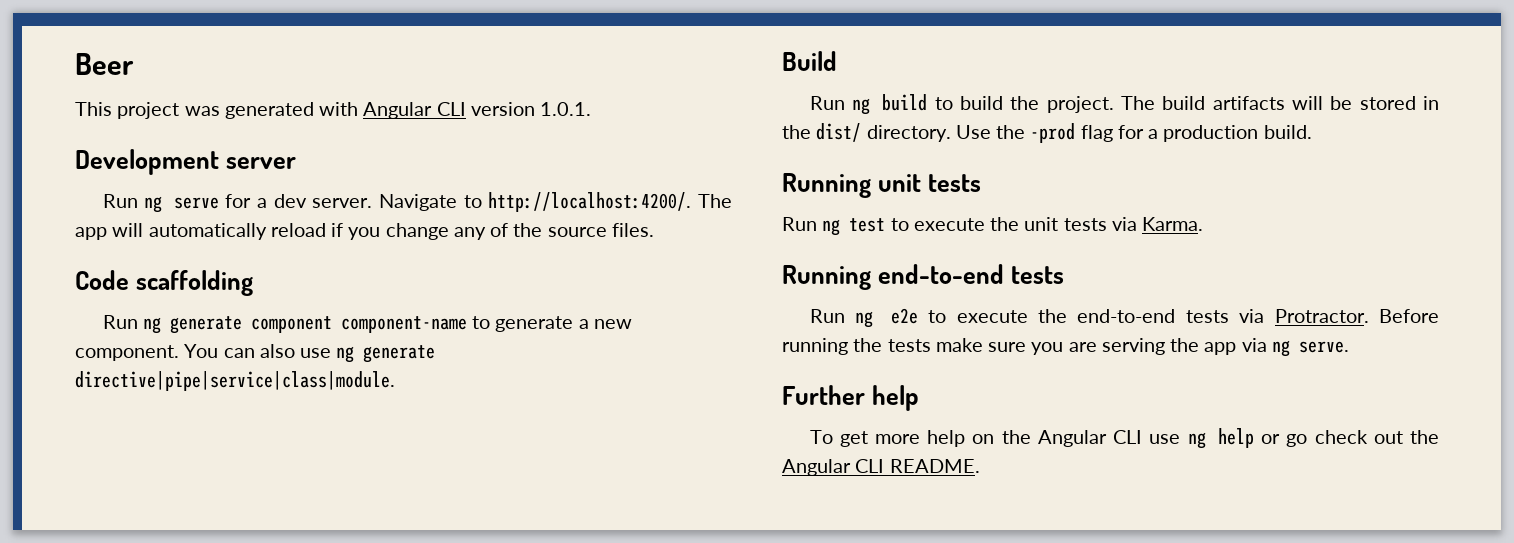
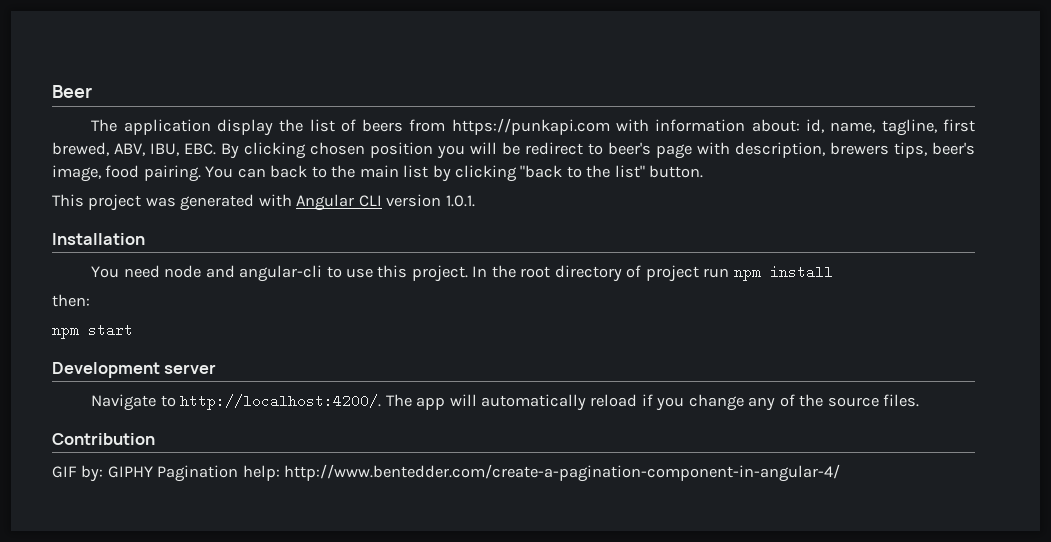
(134, 64) none -> [91,118,975,136] [52,142,975,159] [52,165,704,182] // The application display the list of beers from https://punkapi.com with information about: id, name, tagline, first brewed, ABV, IBU, EBC. By clicking chosen position you will be redirect to beer's page with description, brewers tips, beer's image, food pairing. You can back to the main list by clicking "back to the list" button.
[75,149,297,175] [102,194,373,213] Development server // Run ng serve for a dev server. -> [52,233,145,245] [91,265,833,282] [52,294,90,307] [52,323,133,339] [52,362,217,378] Installation // You need node and angular-cli to use this project. In the root directory of project run npm install // then: // npm start // Development server //
[75,270,254,296] [102,315,632,334] [75,344,436,363] [75,371,395,391] [782,51,837,71] [809,94,1439,115] [782,123,1312,143] [782,173,982,198] [782,217,1204,236] [782,264,1065,290] [809,308,1439,328] [782,338,1349,357] [782,385,919,411] [809,428,1439,449] [782,459,980,476] Code scaffolding // Run ng generate component component-name to generate a new component. You can also use ng generate directive|pipe|service|class|module. // Build // Run ng build to build the project. The build artifacts will be stored in the dist/ directory. Use the -prod flag for a production build. // Running unit tests // Run ng test to execute the unit tests via Karma. // Running end-to-end tests // Run ng e2e to execute the end-to-end tests via Protractor. Before running the tests make sure you are serving the app via ng serve. // Further help // To get more help on the Angular CLI use ng help or go check out the Angular CLI README. -> [52,433,155,445] [52,464,841,482] Contribution // GIF by: GIPHY Pagination help: http://www.bentedder.com/create-a-pagination-component-in-angular-4/

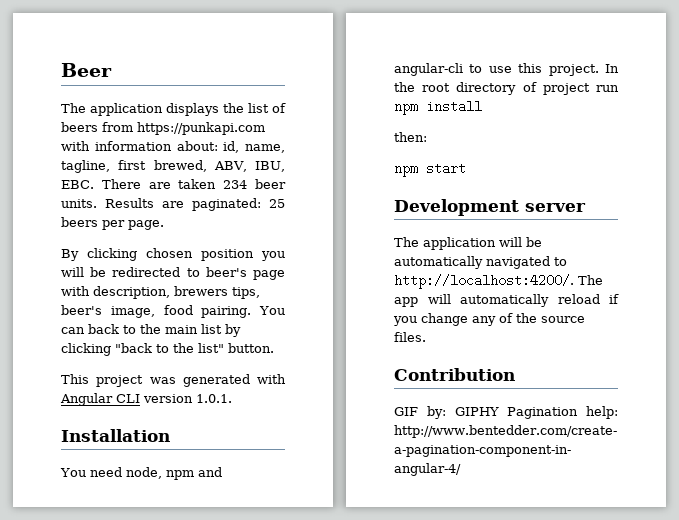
[216,119,273,136] display -> [166,103,219,116] displays
(216, 149) none -> [101,179,286,189] [61,198,285,211] [61,217,164,230] There are taken 234 beer units. Results are paginated: 25 beers per page. //
[525,142,583,155] redirect -> [112,267,181,277] redirected
[164,265,202,278] node -> [125,467,194,480] node, npm
[91,394,157,411] Navigate -> [394,237,542,250] [394,256,550,269] The application will be automatically navigated

